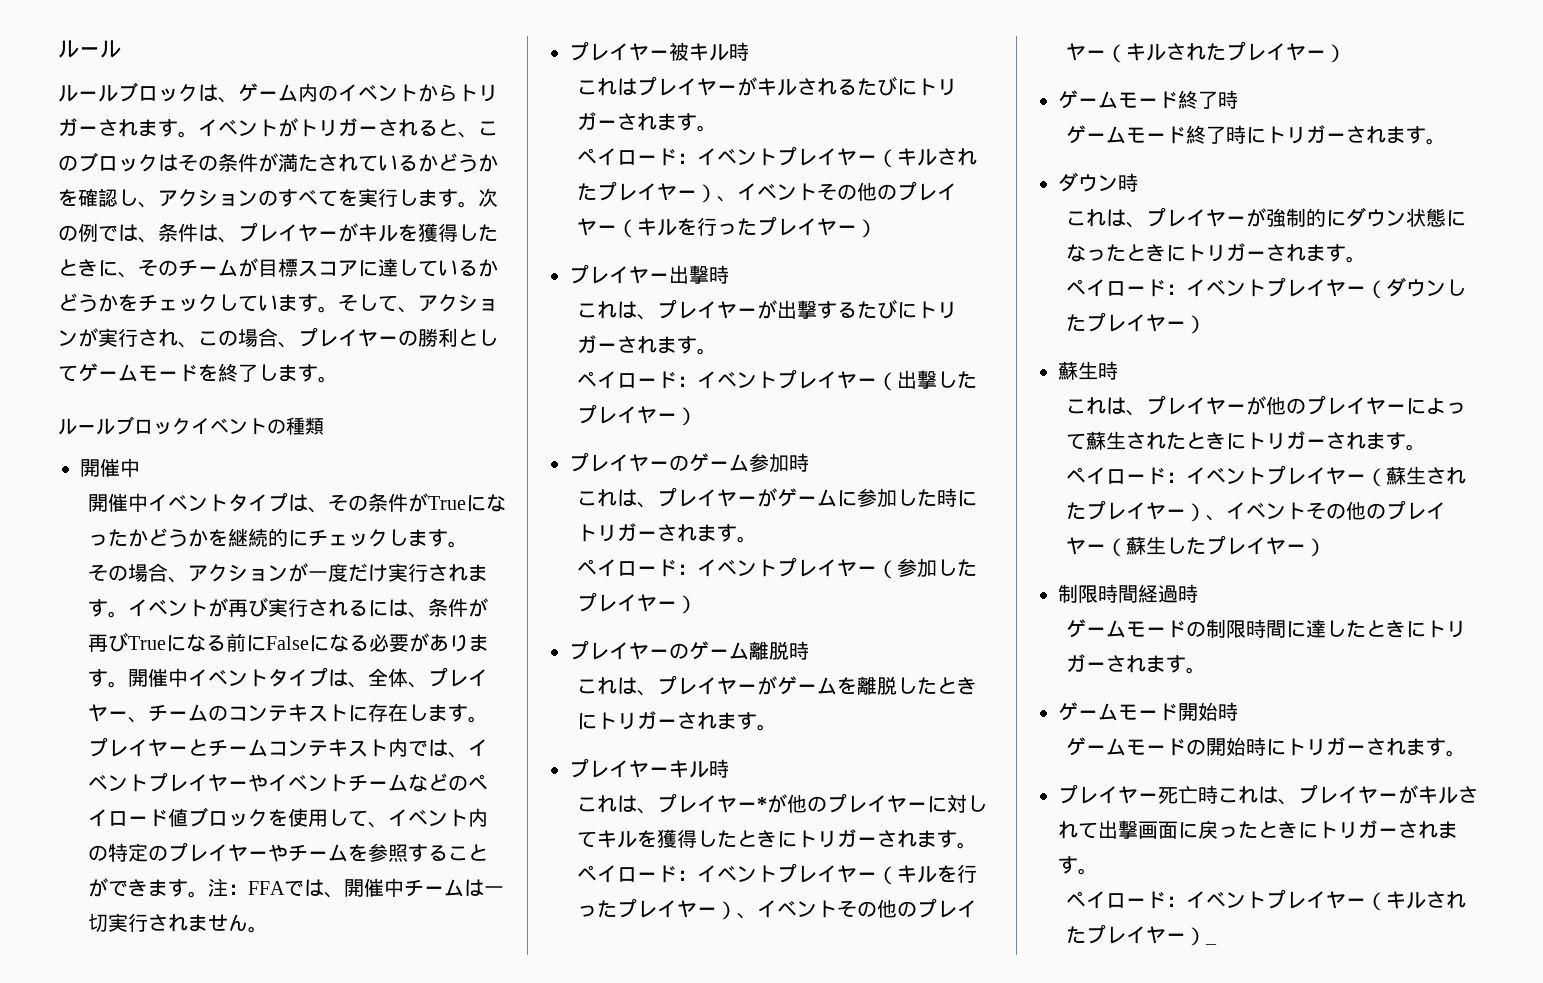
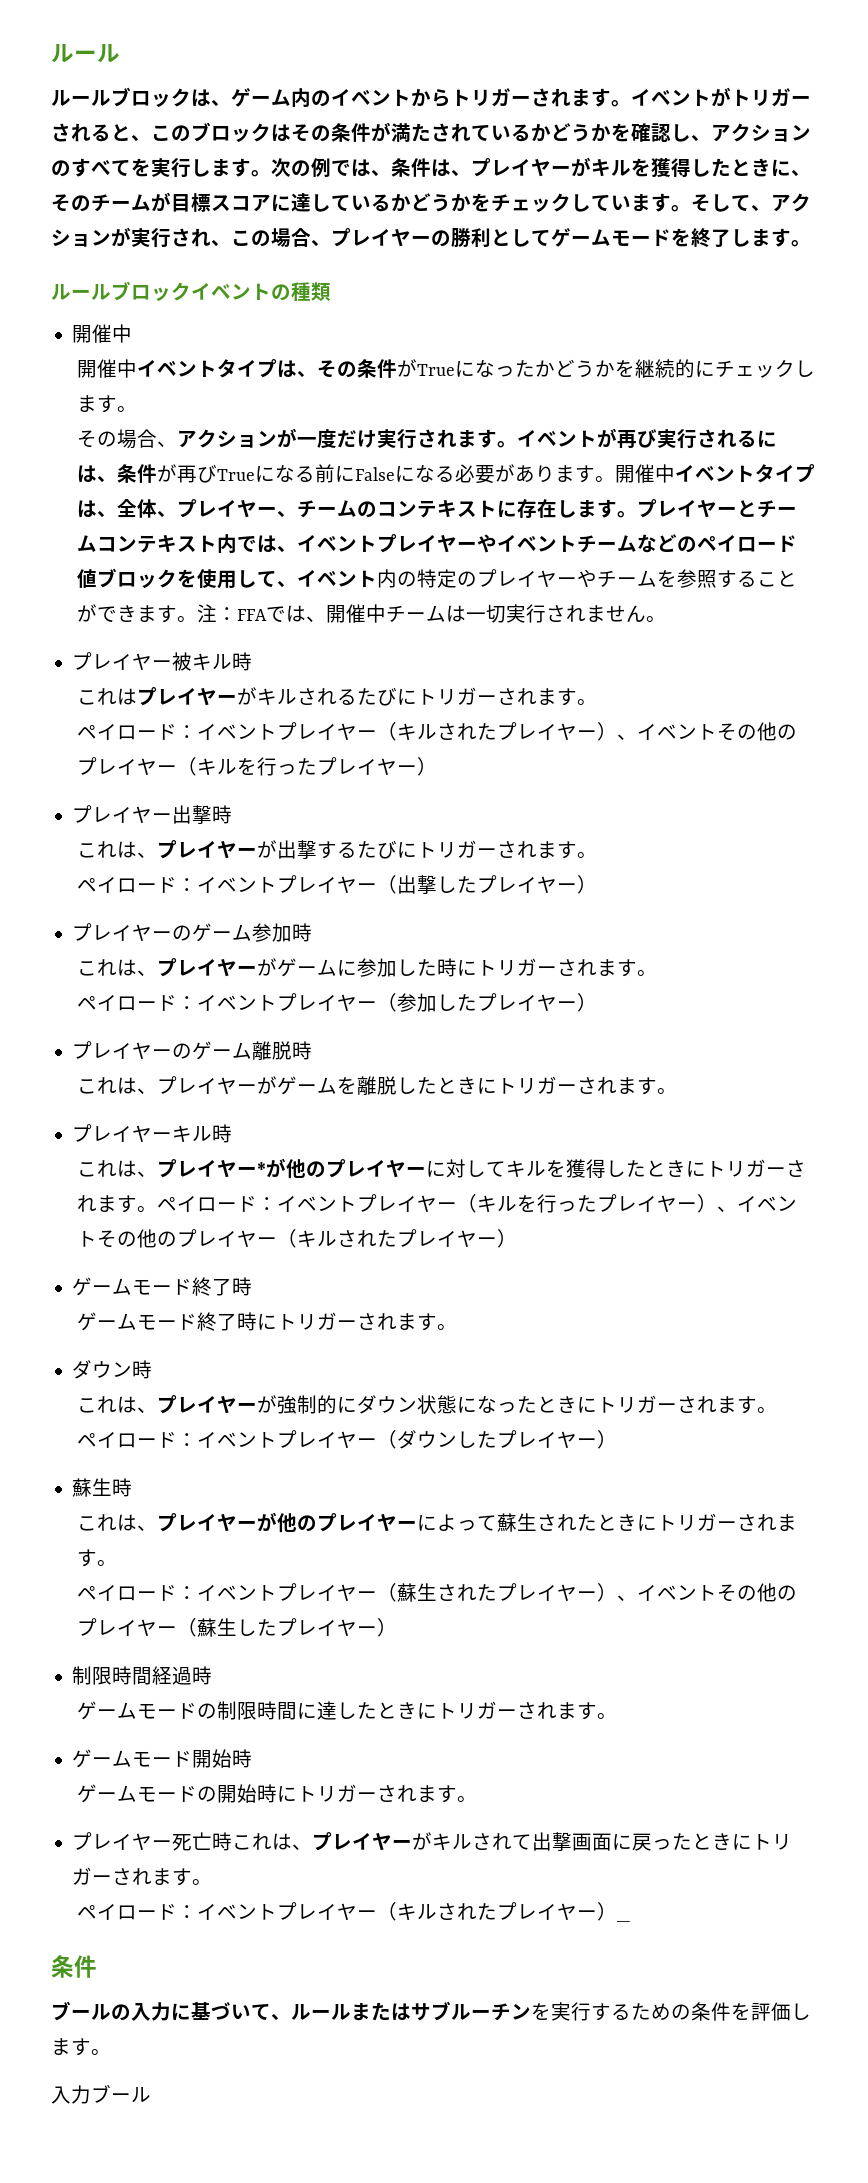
(1217, 943) none -> [51,1955,97,1978] [51,2001,811,2021] [51,2038,111,2056] [51,2084,151,2104] // 条件 // ブールの入力に基づいて、ルールまたはサブルーチンを実行するための条件を評価します。 // 入力ブール

